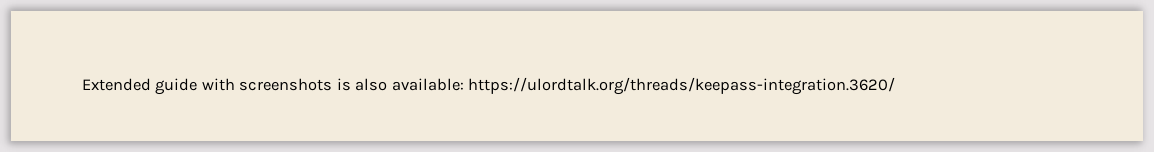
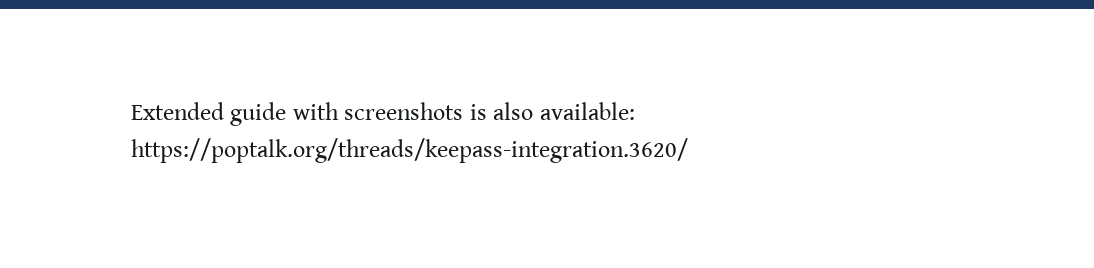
[468,77,896,95] https://ulordtalk.org/threads/keepass-integration.3620/ -> [131,138,688,163] https://poptalk.org/threads/keepass-integration.3620/

